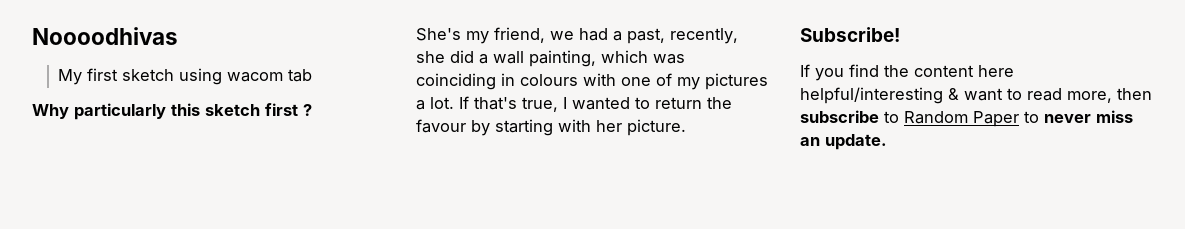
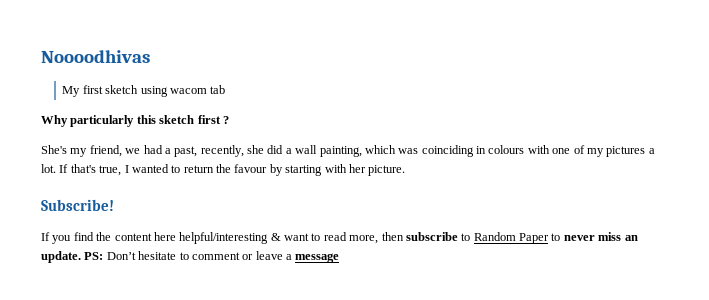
(887, 142) none -> [84,251,340,263] PS: Don’t hesitate to comment or leave a message

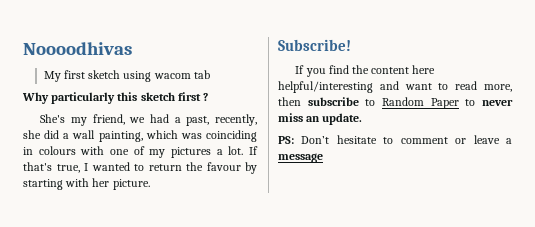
[270,233,281,241] & -> [379,81,399,90] and
(81, 257) none -> (363, 119) //

